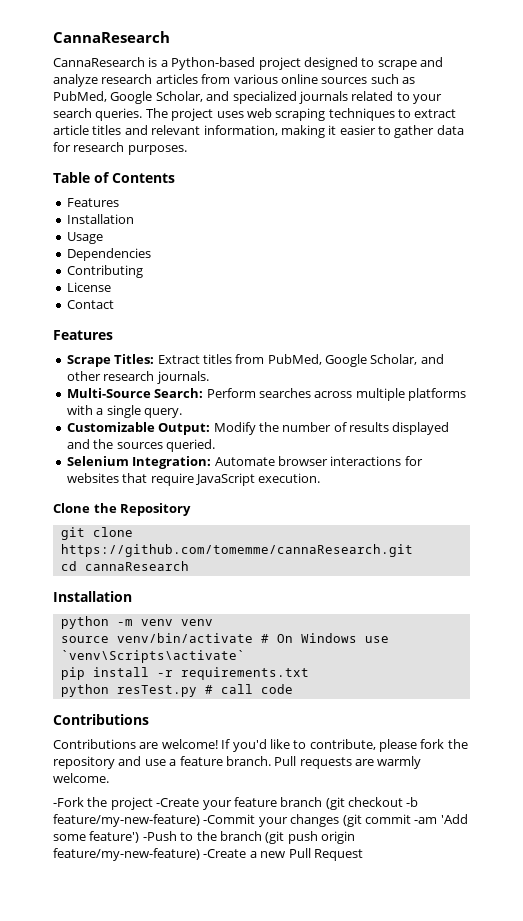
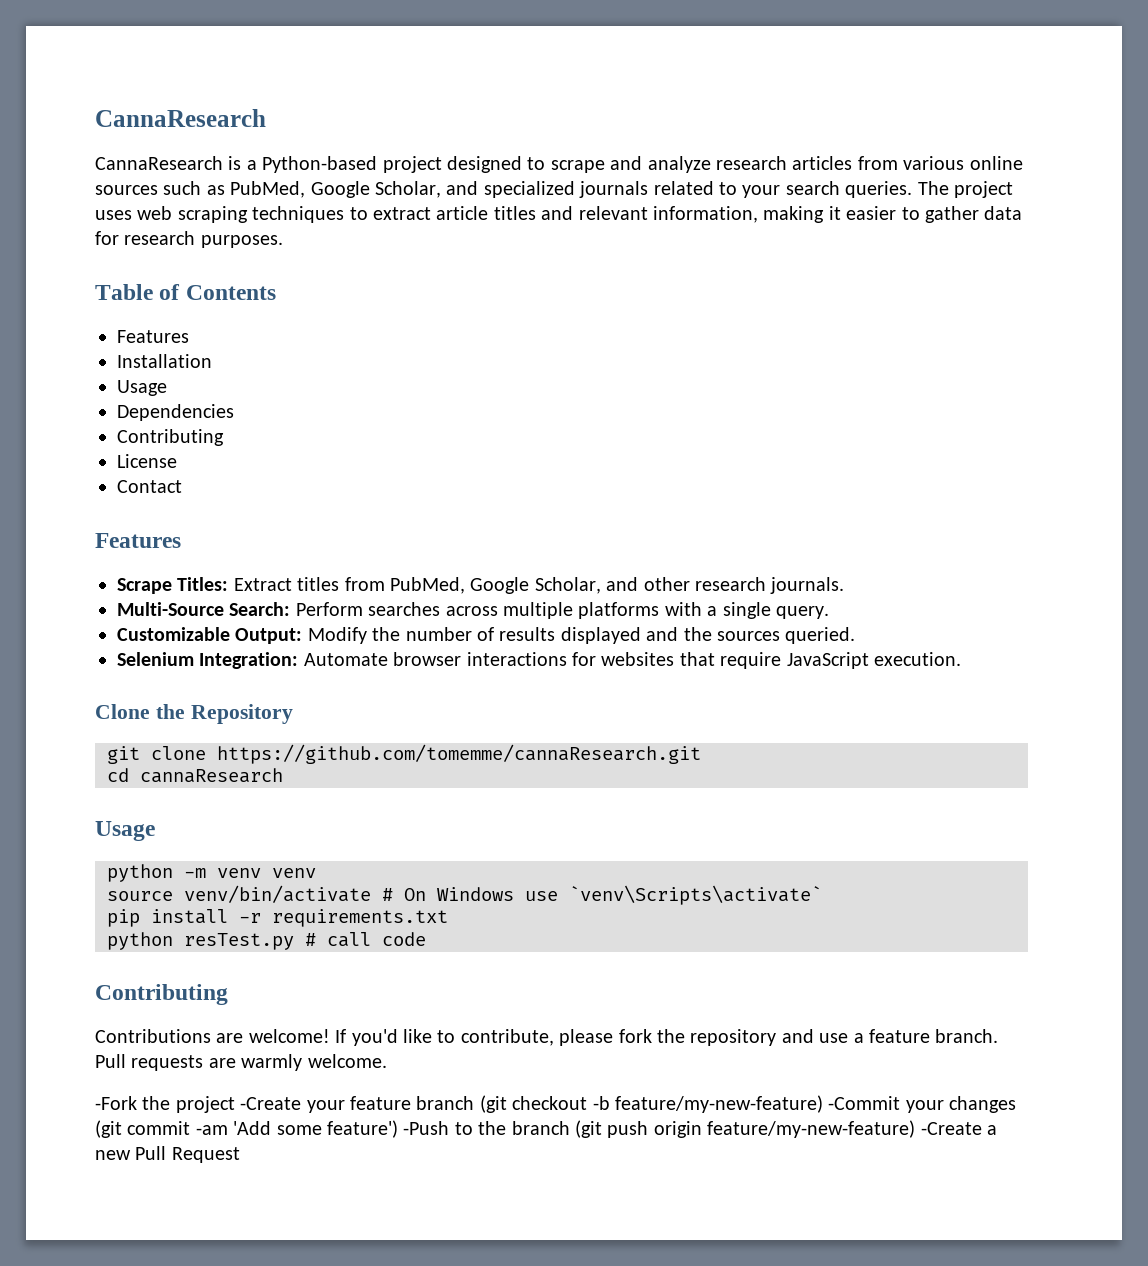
[53,591,132,602] Installation -> [95,821,155,841] Usage
[53,714,149,725] Contributions -> [95,984,228,1005] Contributing

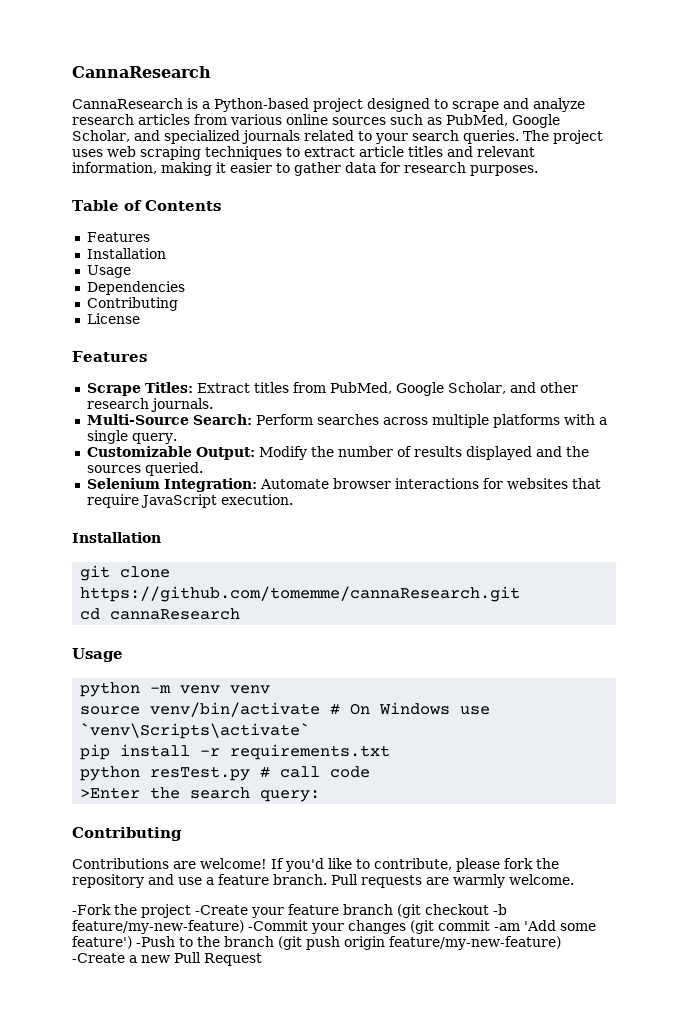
[117,480,182,493] // Contact -> (140, 318) none
[95,704,293,724] Clone the Repository -> [72,532,161,543] Installation
(426, 939) none -> [80,787,321,802] // >Enter the search query:

